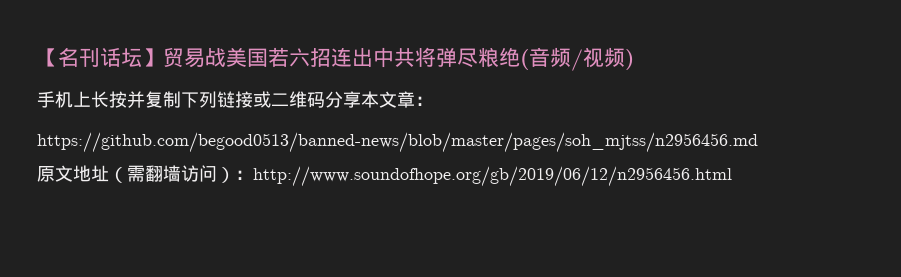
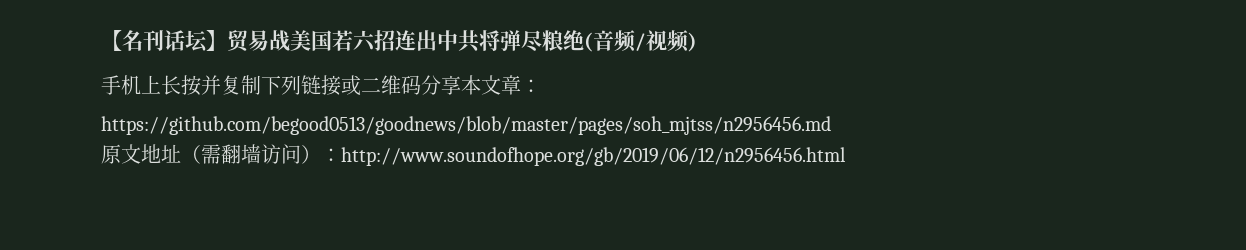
[37,132,758,153] https://github.com/begood0513/banned-news/blob/master/pages/soh_mjtss/n2956456.md -> [101,116,831,135] https://github.com/begood0513/goodnews/blob/master/pages/soh_mjtss/n2956456.md

